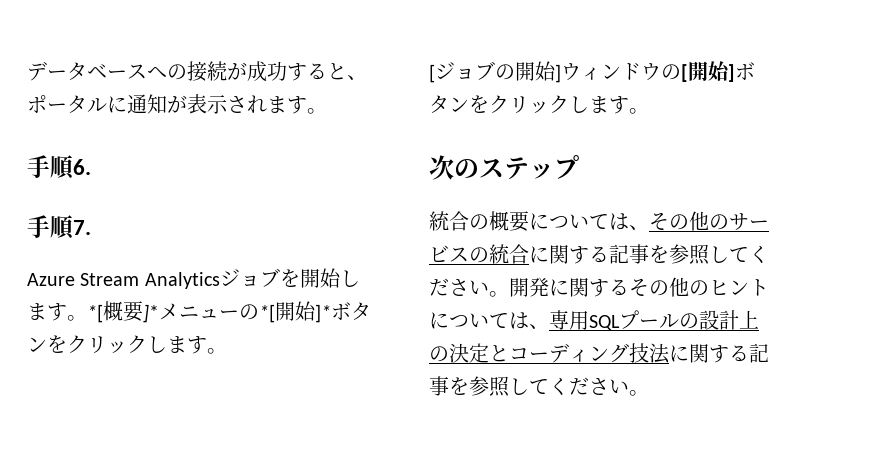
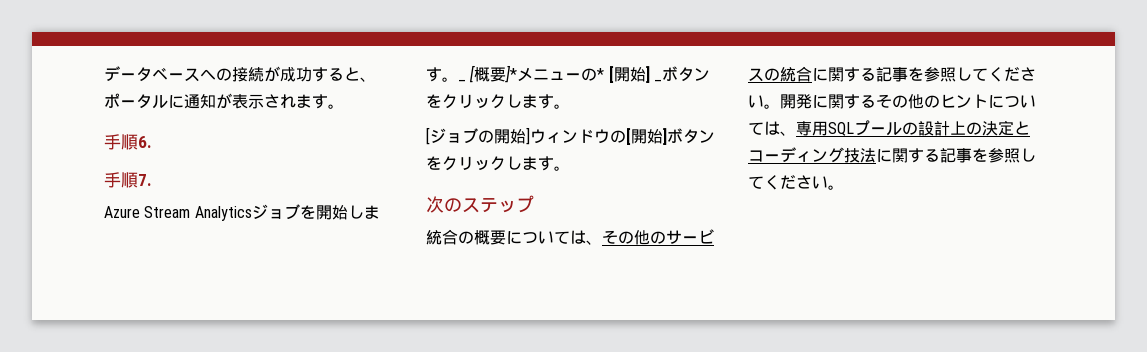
[87,304,103,323] *[ -> [458,65,476,83] _ [
[259,301,331,323] *[開始]* -> [597,66,662,83] * [開始] _

